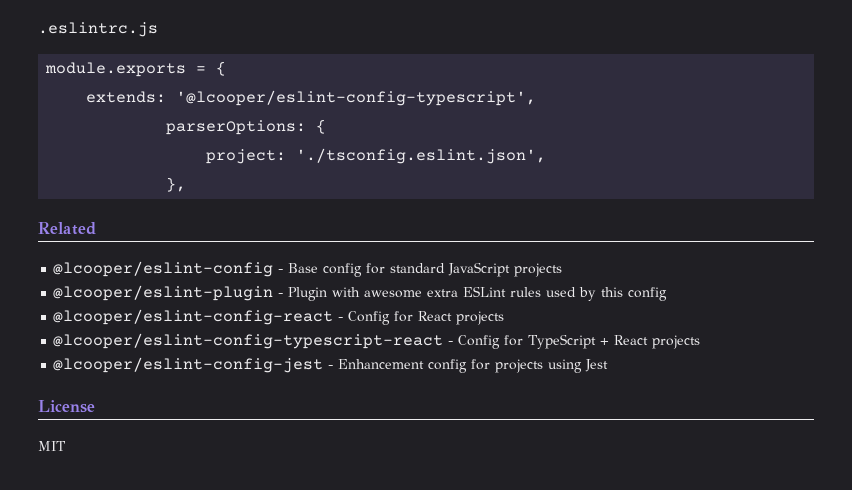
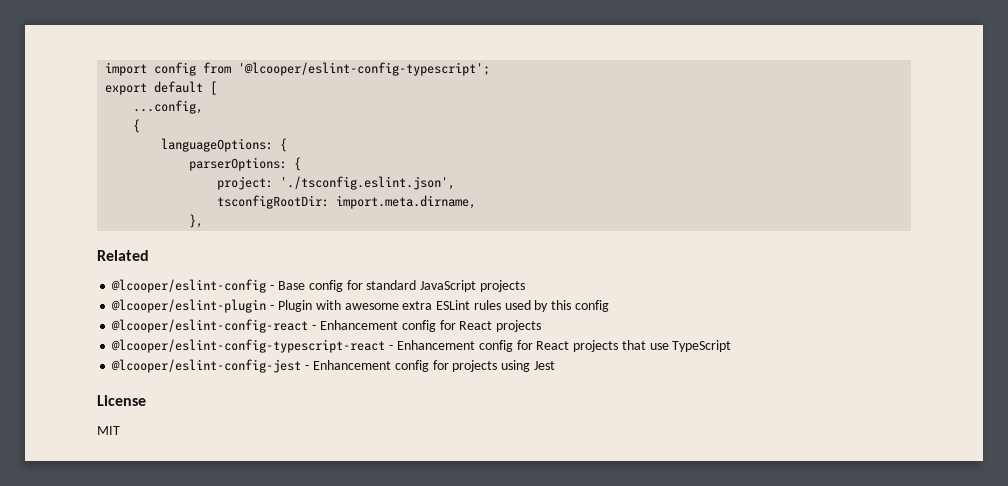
[38,22,158,37] [45,61,227,77] [86,90,537,106] .eslintrc.js // module.exports = { // extends: '@lcooper/eslint-config-typescript', -> [105,62,491,76] [105,81,218,95] [133,100,204,114] [133,119,141,133] [161,138,288,152] import config from '@lcooper/eslint-config-typescript'; // export default [ // ...config, // { // languageOptions: {
(547, 156) none -> [217,195,477,209] // tsconfigRootDir: import.meta.dirname,
[348,311,391,325] Config -> [319,320,436,332] Enhancement config
[458,334,701,349] Config for TypeScript + React projects -> [396,340,732,352] Enhancement config for React projects that use TypeScript

